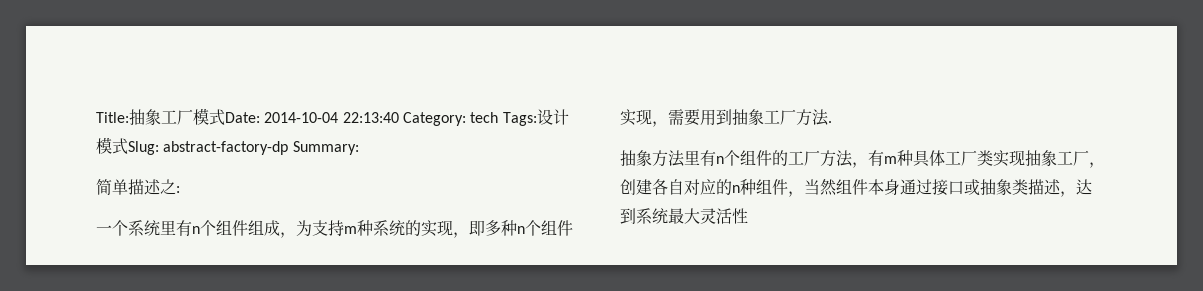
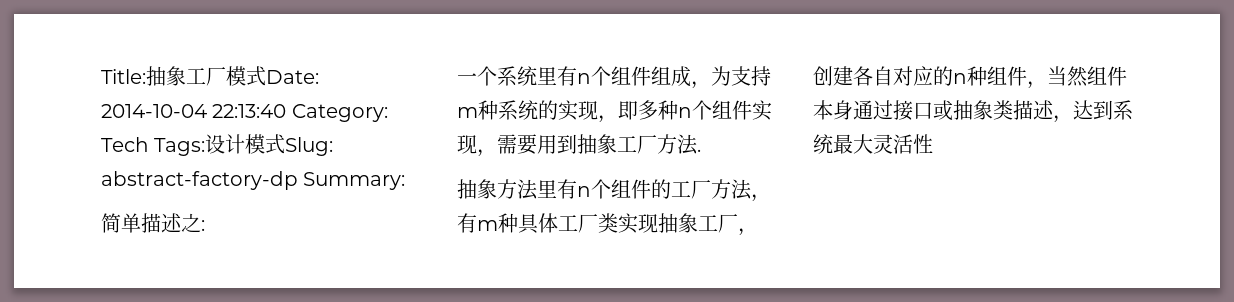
[470,112,499,123] tech -> [101,137,149,152] Tech

